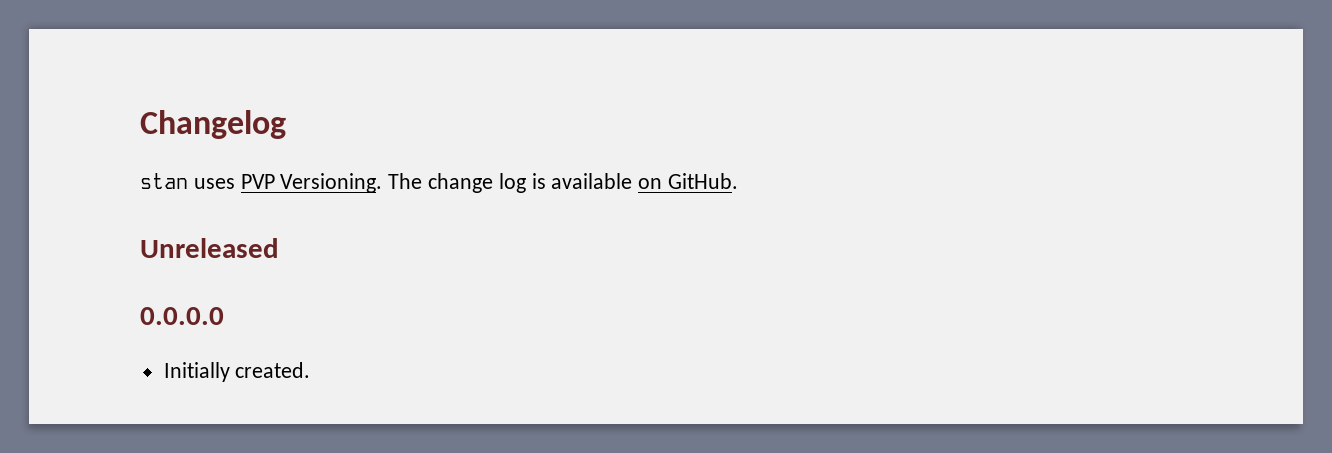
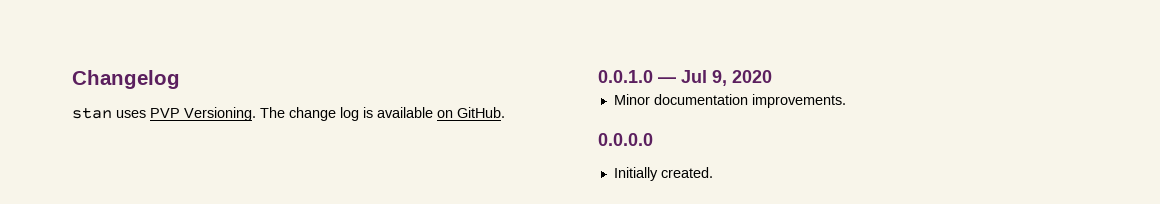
[140,238,279,258] Unreleased -> [598,70,772,86] [613,94,846,108] 0.0.1.0 — Jul 9, 2020 // Minor documentation improvements.

